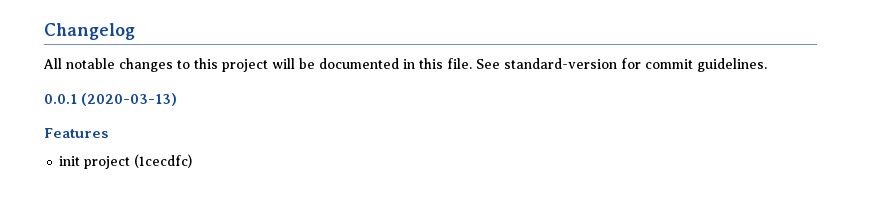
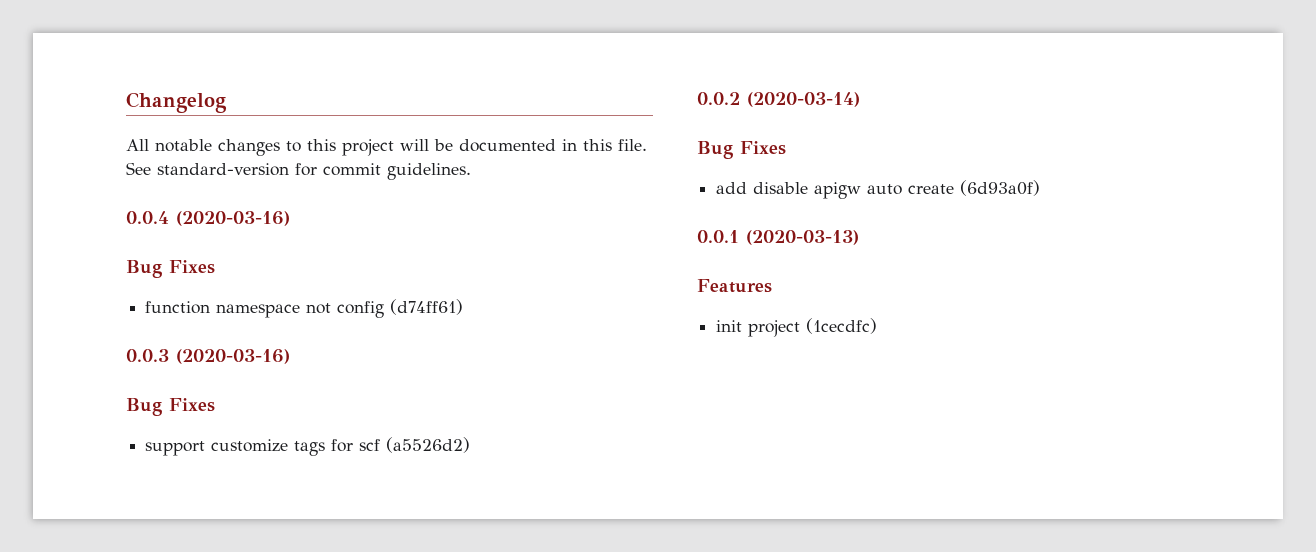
(767, 65) none -> [126,211,290,226] [126,260,215,278] [145,299,464,318] [126,349,290,364] [126,398,215,416] [145,437,471,456] [697,92,860,107] [697,141,786,159] [716,180,1041,199] // 0.0.4 (2020-03-16) // Bug Fixes // function namespace not config (d74ff61) // 0.0.3 (2020-03-16) // Bug Fixes // support customize tags for scf (a5526d2) // 0.0.2 (2020-03-14) // Bug Fixes // add disable apigw auto create (6d93a0f)

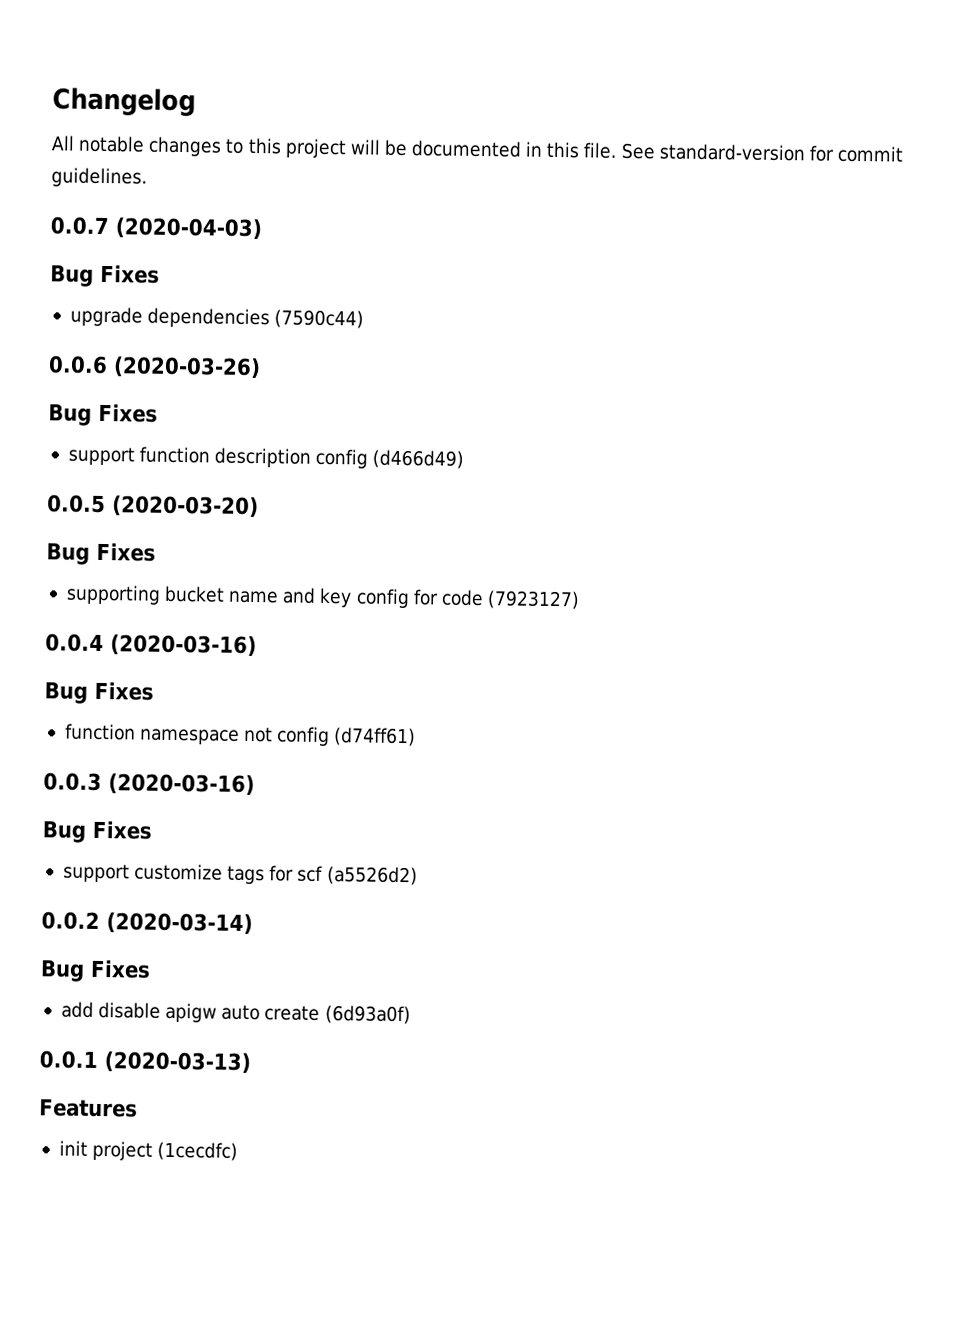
(471, 171) none -> [50,216,262,240] [50,264,160,287] [69,306,365,329] [48,355,261,379] [48,403,158,426] [67,446,465,469] [47,494,259,518] [46,542,156,565] [65,584,580,610] // 0.0.7 (2020-04-03) // Bug Fixes // upgrade dependencies (7590c44) // 0.0.6 (2020-03-26) // Bug Fixes // support function description config (d466d49) // 0.0.5 (2020-03-20) // Bug Fixes // supporting bucket name and key config for code (7923127)

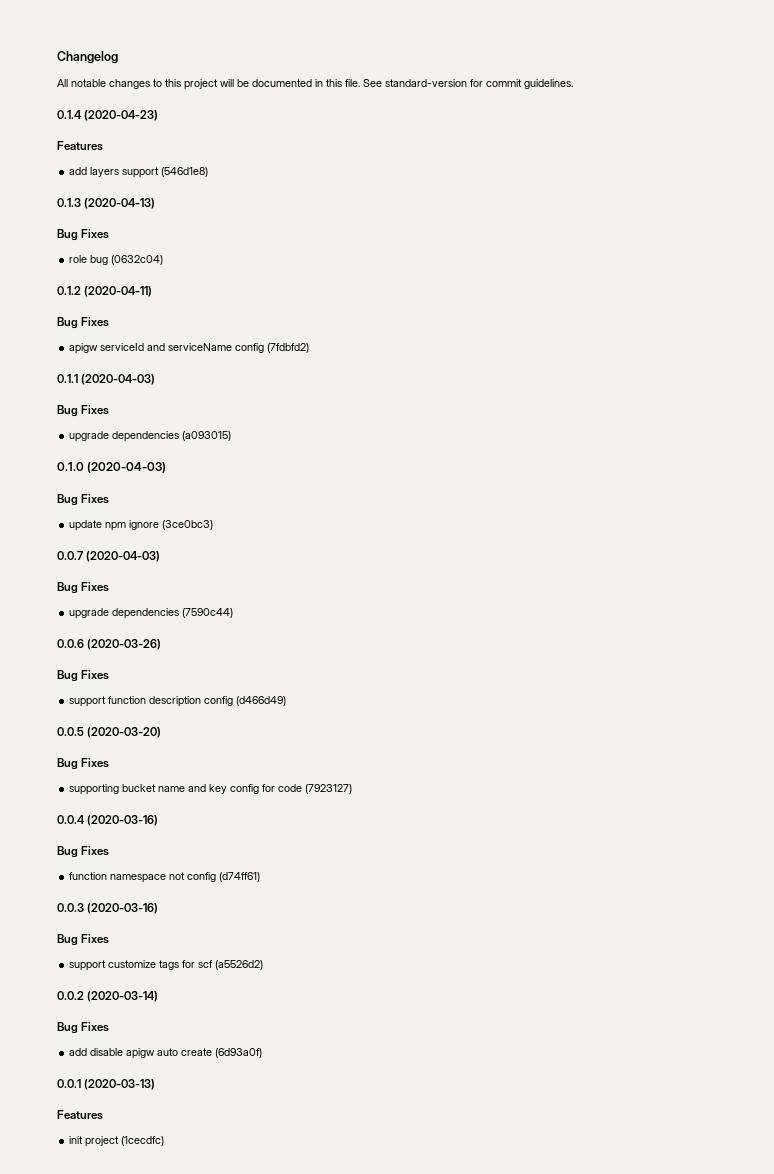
(147, 177) none -> [57,110,159,121] [57,141,103,151] [69,167,209,178] [57,198,156,209] [57,229,110,241] [69,255,164,265] [57,286,153,297] [57,317,110,329] [69,343,310,354] [57,374,156,385] [57,405,110,417] [69,431,232,442] [57,462,167,473] [57,494,110,506] [69,520,214,531] // 0.1.4 (2020-04-23) // Features // add layers support (546d1e8) // 0.1.3 (2020-04-13) // Bug Fixes // role bug (0632c04) // 0.1.2 (2020-04-11) // Bug Fixes // apigw serviceId and serviceName config (7fdbfd2) // 0.1.1 (2020-04-03) // Bug Fixes // upgrade dependencies (a093015) // 0.1.0 (2020-04-03) // Bug Fixes // update npm ignore (3ce0bc3)

